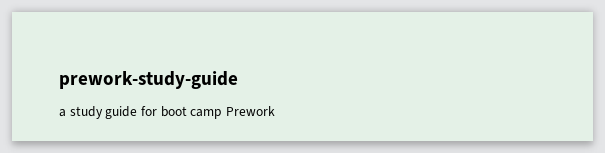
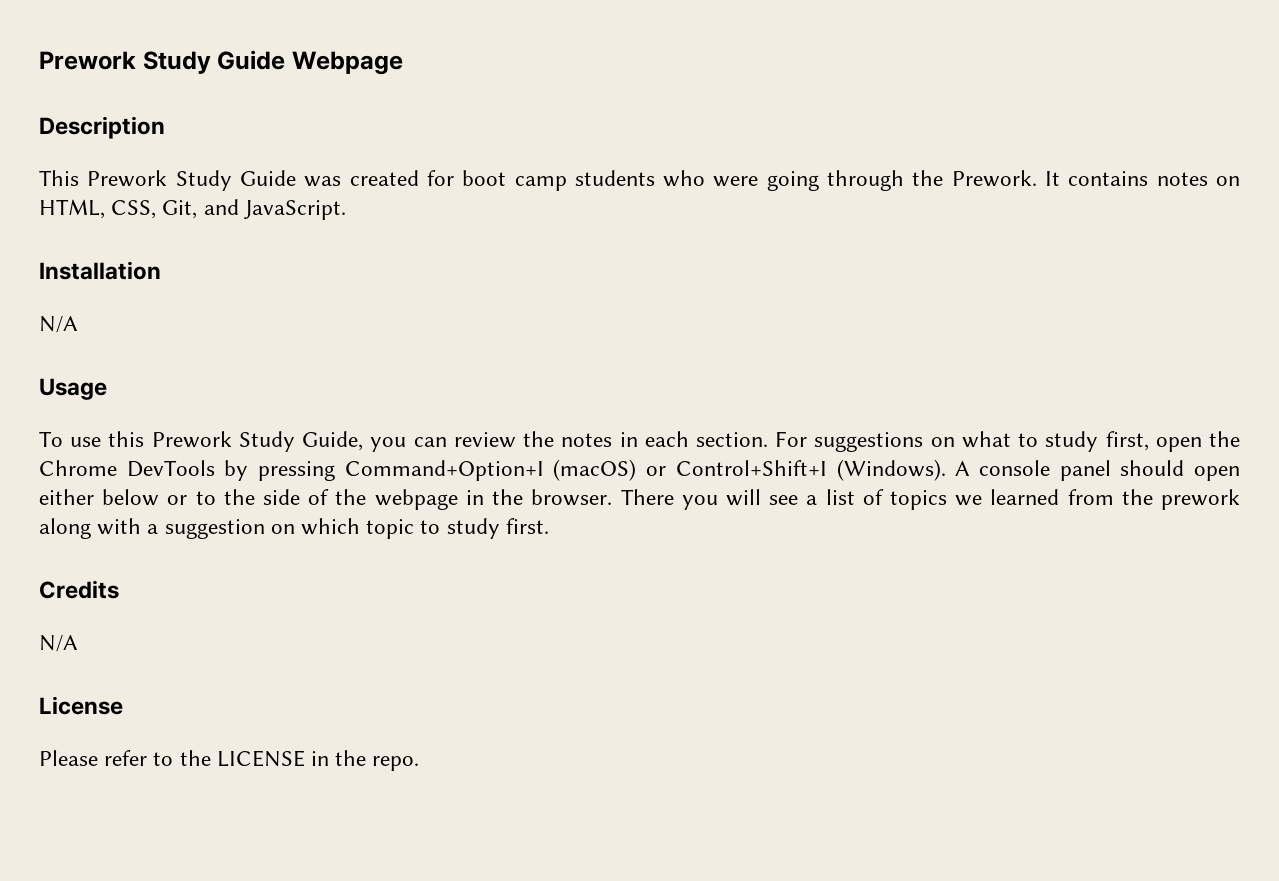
[59,71,238,89] [59,106,275,119] prework-study-guide // a study guide for boot camp Prework -> [39,50,403,75] [39,116,165,139] [39,170,1240,191] [39,199,346,220] [39,261,161,280] [39,316,78,333] [39,378,107,400] [39,431,1241,452] [39,459,1240,481] [39,489,1241,510] [39,518,549,539] [39,580,119,599] [39,635,78,652] [39,696,123,715] [39,750,420,771] Prework Study Guide Webpage // Description // This Prework Study Guide was created for boot camp students who were going through the Prework. It contains notes on HTML, CSS, Git, and JavaScript. // Installation // N/A // Usage // To use this Prework Study Guide, you can review the notes in each section. For suggestions on what to study first, open the Chrome DevTools by pressing Command+Option+I (macOS) or Control+Shift+I (Windows). A console panel should open either below or to the side of the webpage in the browser. There you will see a list of topics we learned from the prework along with a suggestion on which topic to study first. // Credits // N/A // License // Please refer to the LICENSE in the repo.

